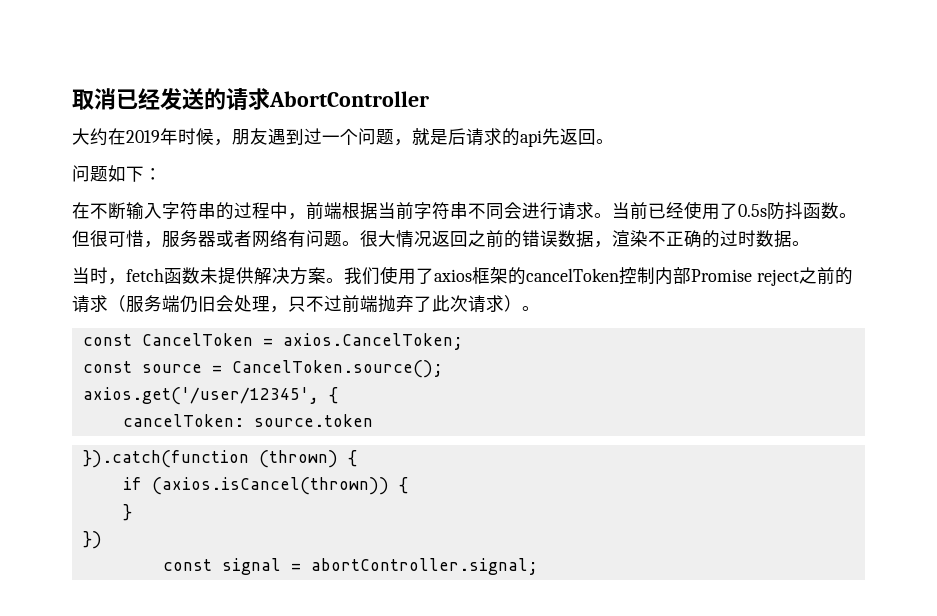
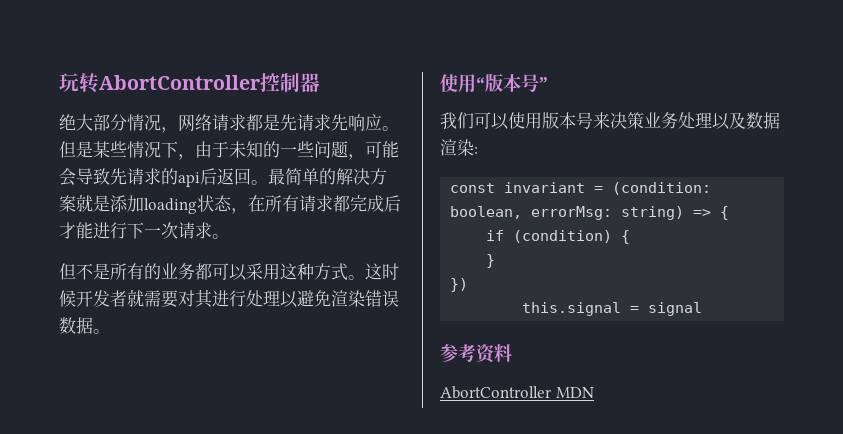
[72,88,429,111] [72,128,466,146] 取消已经发送的请求AbortController // 大约在2019年时候，朋友遇到过一个问题，就是后 -> [59,73,320,93] [59,114,399,133] [59,141,399,160] [59,168,127,186] 玩转AbortController控制器 // 绝大部分情况，网络请求都是先请求先响应。但是某些情况下，由于未知的一些问题，可能会导致先
[542,128,560,145] 先 -> [200,168,217,185] 后
[72,165,162,182] [72,201,857,220] [72,230,810,248] [72,266,853,286] [72,295,540,313] [82,333,463,350] [82,360,443,378] [82,387,338,405] [122,414,373,427] [82,450,338,468] // 问题如下： // 在不断输入字符串的过程中，前端根据当前字符串不同会进行请求。当前已经使用了0.5s防抖函数。但很可惜，服务器或者网络有问题。很大情况返回之前的错误数据，渲染不正确的过时数据。 // 当时，fetch函数未提供解决方案。我们使用了axios框架的cancelToken控制内部Promise reject之前的请求（服务端仍旧会处理，只不过前端抛弃了此次请求）。 // const CancelToken = axios.CancelToken; // const source = CancelToken.source(); // axios.get('/user/12345', { // cancelToken: source.token // }).catch(function (thrown) -> [268,168,387,185] [59,194,401,214] [59,222,229,239] [59,263,399,281] [59,289,399,308] [59,317,110,334] [440,73,548,93] [440,112,780,130] [440,139,478,156] [450,182,712,195] [450,206,712,220] 最简单的解决方案就是添加loading状态，在所有请求都完成后才能进行下一次请求。 // 但不是所有的业务都可以采用这种方式。这时候开发者就需要对其进行处理以避免渲染错误数据。 // 使用“版本号” // 我们可以使用版本号来决策业务处理以及数据渲染: // const invariant = (condition: boolean, errorMsg: string) =>
[151,477,389,495] (axios.isCancel(thrown)) -> [513,230,613,243] (condition)
[162,559,212,571] const -> [522,302,640,316] this.signal =
[290,558,538,575] = abortController.signal; -> [440,344,512,363] [440,386,594,399] // 参考资料 // AbortController MDN

